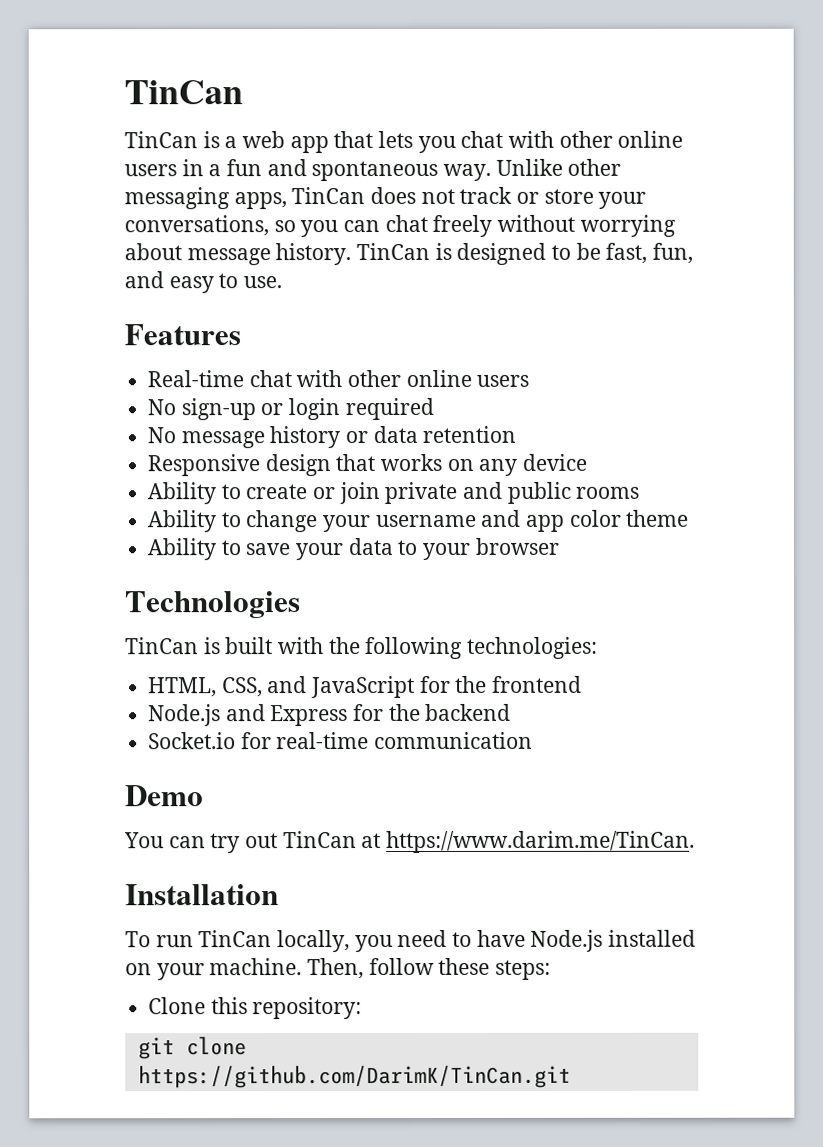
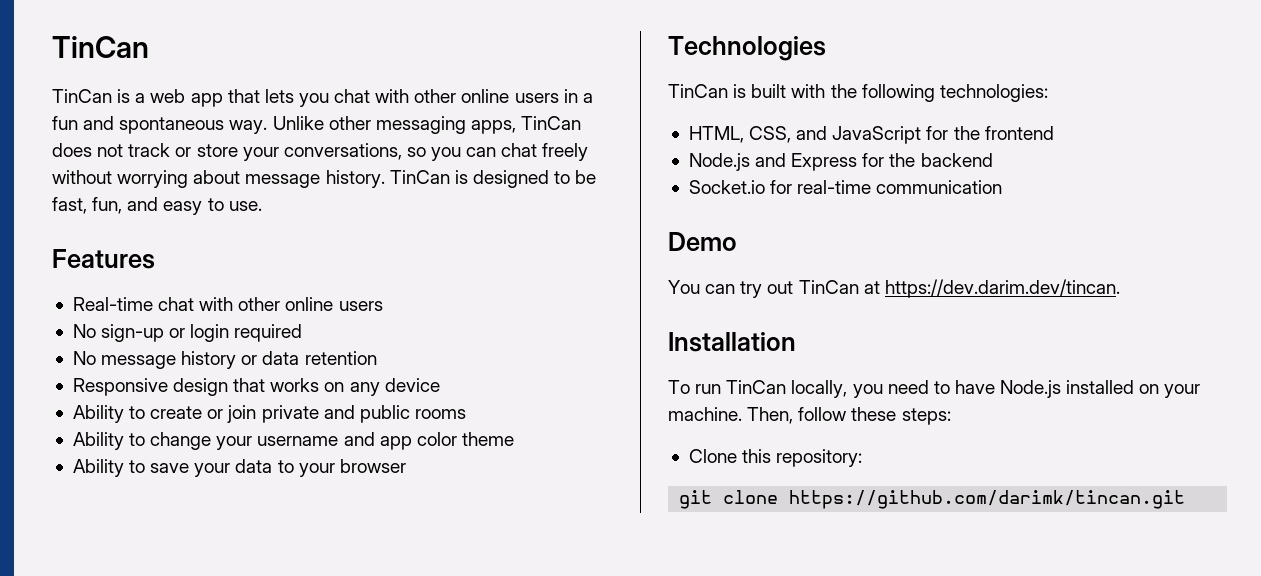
[386,830,696,854] https://www.darim.me/TinCan. -> [884,279,1120,298] https://dev.darim.dev/tincan.
[137,1064,571,1089] https://github.com/DarimK/TinCan.git -> [789,490,1186,509] https://github.com/darimk/tincan.git

